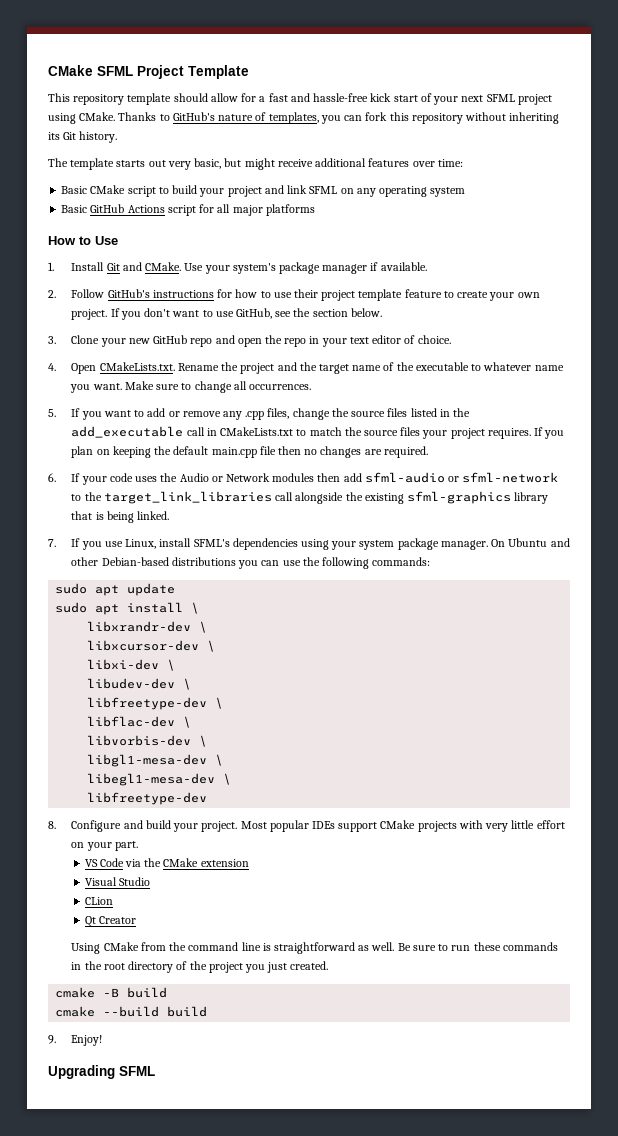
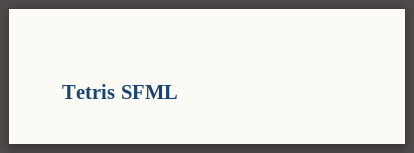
[48,65,249,79] [48,93,552,105] [48,112,560,124] [48,131,118,143] [48,158,463,170] [61,185,466,197] [61,204,315,216] [48,236,118,245] [48,262,427,274] [48,289,540,301] [71,308,382,320] [48,335,451,347] [48,362,564,374] [70,381,311,393] [48,408,471,420] [71,426,565,439] [71,446,428,458] [48,472,559,485] [71,491,549,504] [71,511,170,523] [48,538,570,550] [71,557,431,569] [55,583,176,596] [55,602,200,615] [87,621,208,633] [87,640,216,652] [87,659,176,671] [87,678,192,690] [87,697,224,710] [87,716,192,728] [87,735,208,747] [87,754,224,767] [87,773,232,786] [87,792,208,805] [48,820,565,832] [71,841,138,851] [84,858,249,867] [84,877,150,886] [84,897,113,905] [84,916,136,927] [71,942,558,954] [71,961,329,973] [55,987,168,998] [55,1006,208,1017] [48,1035,103,1046] [48,1065,115,1079] CMake SFML Project Template // This repository template should allow for a fast and hassle-free kick start of your next SFML project using CMake. Thanks to GitHub's nature of templates, you can fork this repository without inheriting its Git history. // The template starts out very basic, but might receive additional features over time: // Basic CMake script to build your project and link SFML on any operating system // Basic GitHub Actions script for all major platforms // How to Use // 1. Install Git and CMake. Use your system's package manager if available. // 2. Follow GitHub's instructions for how to use their project template feature to create your own project. If you don't want to use GitHub, see the section below. // 3. Clone your new GitHub repo and open the repo in your text editor of choice. // 4. Open CMakeLists.txt. Rename the project and the target name of the executable to whatever name you want. Make sure to change all occurrences. // 5. If you want to add or remove any .cpp files, change the source files listed in the add_executable call in CMakeLists.txt to match the source files your project requires. If you plan on keeping the default main.cpp file then no changes are required. // 6. If your code uses the Audio or Network modules then add sfml-audio or sfml-network to the target_link_libraries call alongside the existing sfml-graphics library that is being linked. // 7. If you use Linux, install SFML's dependencies using your system package manager. On Ubuntu and other Debian-based distributions you can use the following commands: // sudo apt update // sudo apt install \ // libxrandr-dev \ // libxcursor-dev \ // libxi-dev \ // libudev-dev \ // libfreetype-dev \ // libflac-dev \ // libvorbis-dev \ // libgl1-mesa-dev \ // libegl1-mesa-dev \ // libfreetype-dev // 8. Configure and build your project. Most popular IDEs support CMake projects with very little effort on your part. // VS Code via the CMake extension // Visual Studio // CLion // Qt Creator // Using CMake from the command line is straightforward as well. Be sure to run these commands in the root directory of the project you just created. // cmake -B build // cmake --build build // 9. Enjoy! // Upgrading -> [62,84,115,99] Tetris

